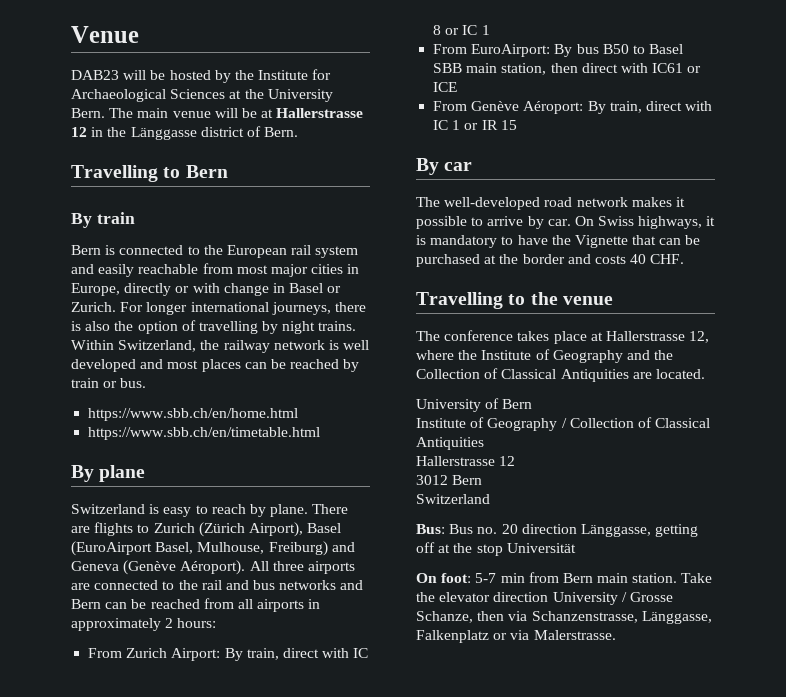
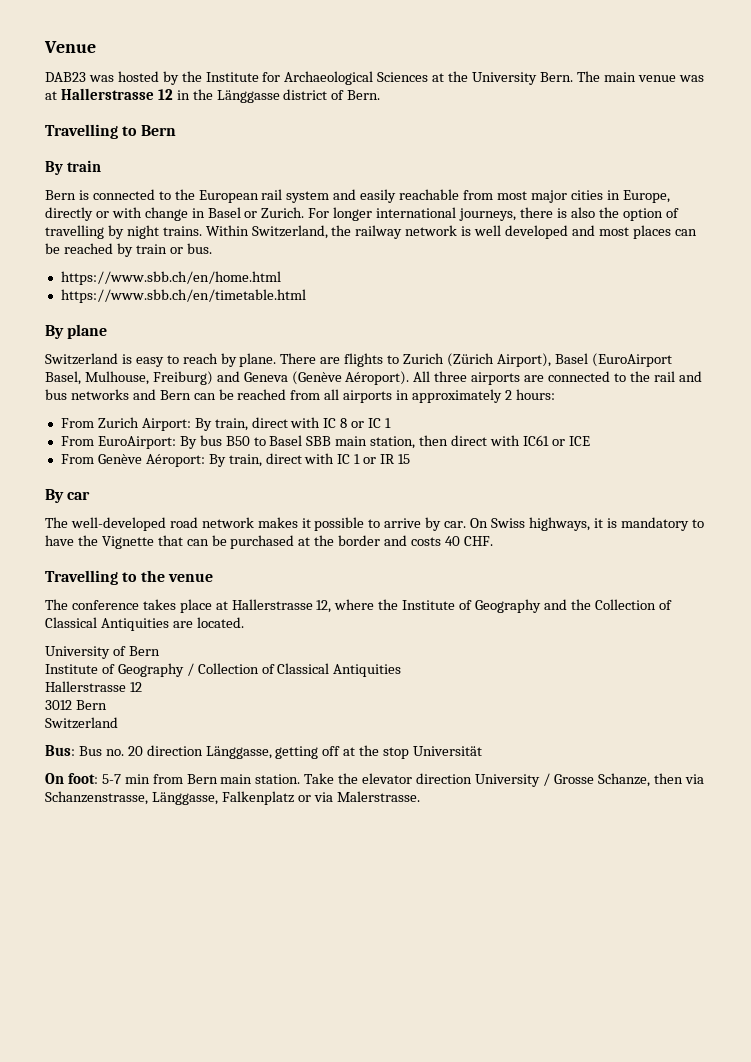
[123,70,166,80] will be -> [88,75,114,82] was
[214,108,257,118] will be -> [678,75,704,82] was

